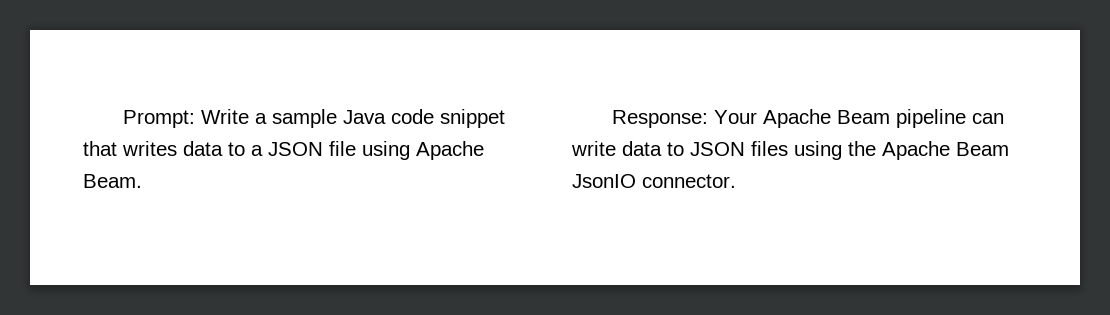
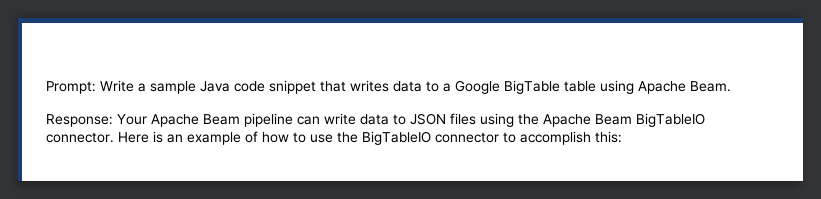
[268,141,356,156] JSON file -> [455,80,596,94] Google BigTable table
[572,174,736,188] JsonIO connector. -> [636,113,705,127] [46,131,622,145] BigTableIO connector. Here is an example of how to use the BigTableIO connector to accomplish this:

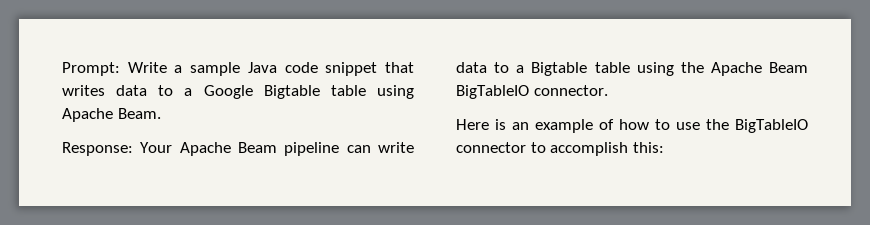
[504,80,560,94] BigTable -> [263,85,320,99] Bigtable
[410,113,476,125] JSON files -> [516,62,630,76] a Bigtable table
(114, 137) none -> (608, 90) //

